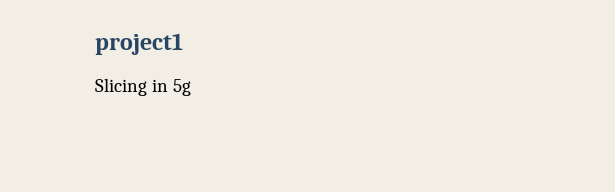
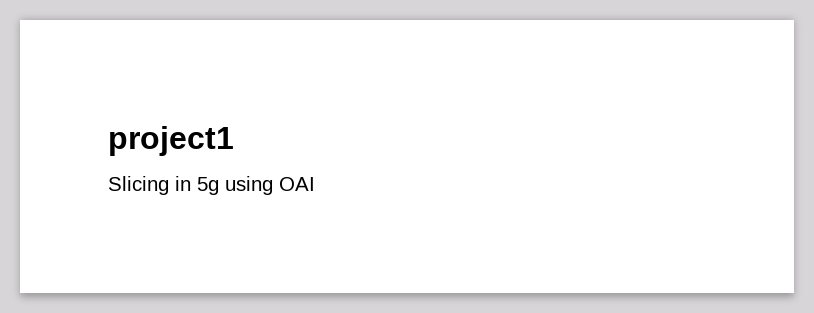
(192, 87) none -> [225,176,315,195] using OAI

